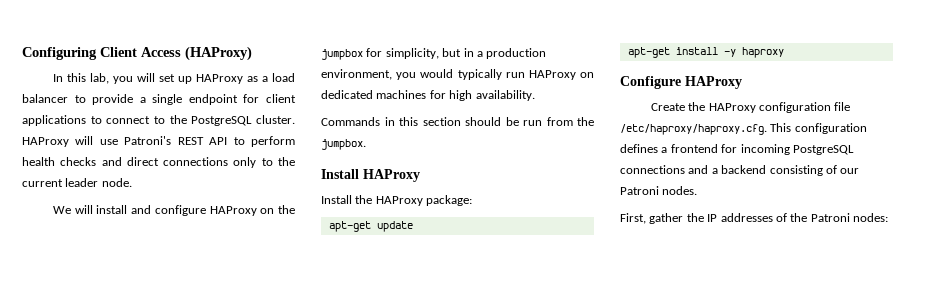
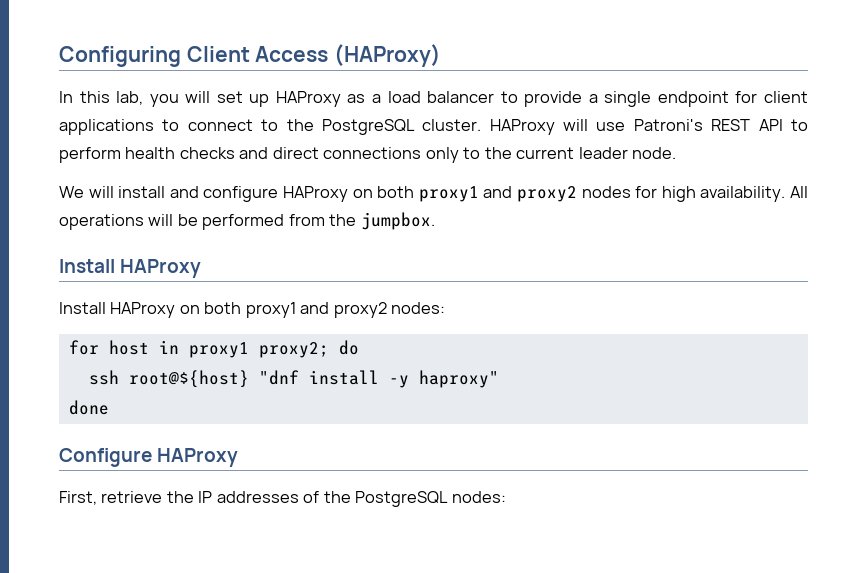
[277,205,295,214] [321,48,547,60] [321,69,594,80] [321,90,535,101] [321,117,542,126] the jumpbox for simplicity, but in a production environment, you would typically run HAProxy on dedicated machines for high availability. // Commands in this section should be run -> [377,186,809,202] [59,214,285,230] both proxy1 and proxy2 nodes for high availability. All operations will be performed
[355,195,473,206] [328,221,413,232] [627,47,784,58] [620,76,742,89] [650,102,851,113] [620,123,867,135] [620,144,854,155] [620,165,860,176] [620,186,698,195] the HAProxy package: // apt-get update // apt-get install -y haproxy // Configure HAProxy // Create the HAProxy configuration file /etc/haproxy/haproxy.cfg. This configuration defines a frontend for incoming PostgreSQL connections and a backend consisting of our Patroni nodes. -> [110,302,446,318] [68,340,359,358] [88,370,499,388] [68,400,109,415] [59,448,239,467] HAProxy on both proxy1 and proxy2 nodes: // for host in proxy1 proxy2; do // ssh root@${host} "dnf install -y haproxy" // done // Configure HAProxy
[649,213,684,224] gather -> [101,491,163,503] retrieve
[810,213,850,222] Patroni -> [355,491,449,507] PostgreSQL

